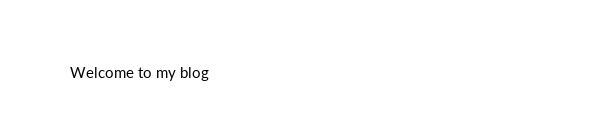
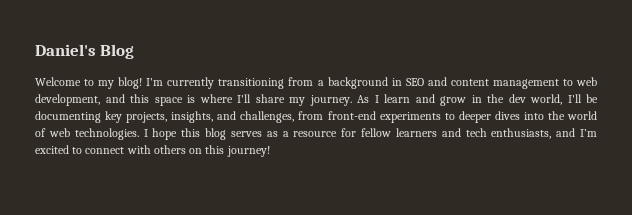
(70, 72) none -> [35,44,135,59] Daniel's Blog //
[180,67,209,81] blog -> [118,77,597,89] [35,94,598,106] [35,111,597,123] [35,128,597,140] [35,145,270,157] blog! I'm currently transitioning from a background in SEO and content management to web development, and this space is where I'll share my journey. As I learn and grow in the dev world, I'll be documenting key projects, insights, and challenges, from front-end experiments to deeper dives into the world of web technologies. I hope this blog serves as a resource for fellow learners and tech enthusiasts, and I’m excited to connect with others on this journey!

